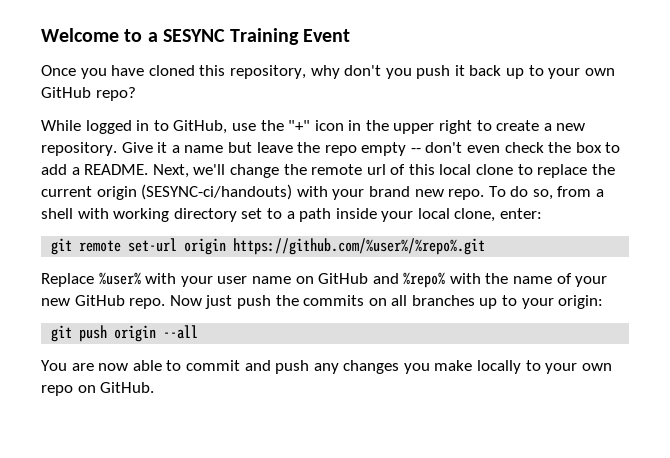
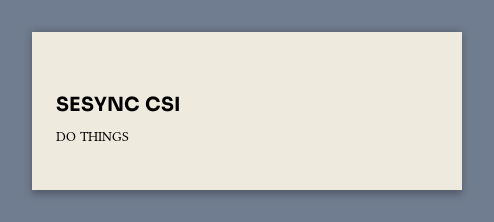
[41,28,351,45] [41,65,615,79] [41,87,136,101] [41,120,586,134] [41,142,621,156] [41,164,615,178] [41,184,605,200] [41,208,543,222] [51,238,486,255] [41,272,608,288] [41,295,604,309] [51,325,199,342] [41,360,612,374] [41,382,155,396] Welcome to a SESYNC Training Event // Once you have cloned this repository, why don't you push it back up to your own GitHub repo? // While logged in to GitHub, use the "+" icon in the upper right to create a new repository. Give it a name but leave the repo empty -- don't even check the box to add a README. Next, we'll change the remote url of this local clone to replace the current origin (SESYNC-ci/handouts) with your brand new repo. To do so, from a shell with working directory set to a path inside your local clone, enter: // git remote set-url origin https://github.com/%user%/%repo%.git // Replace %user% with your user name on GitHub and %repo% with the name of your new GitHub repo. Now just push the commits on all branches up to your origin: // git push origin --all // You are now able to commit and push any changes you make locally to your own repo on GitHub. -> [56,96,181,112] [56,131,129,141] SESYNC CSI // DO THINGS

